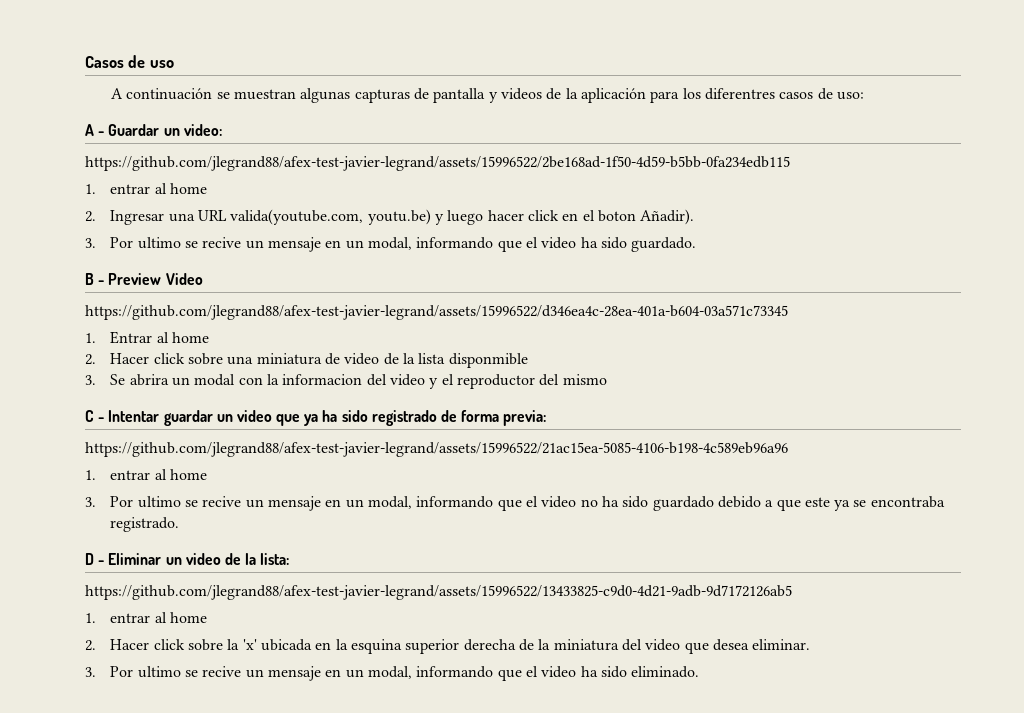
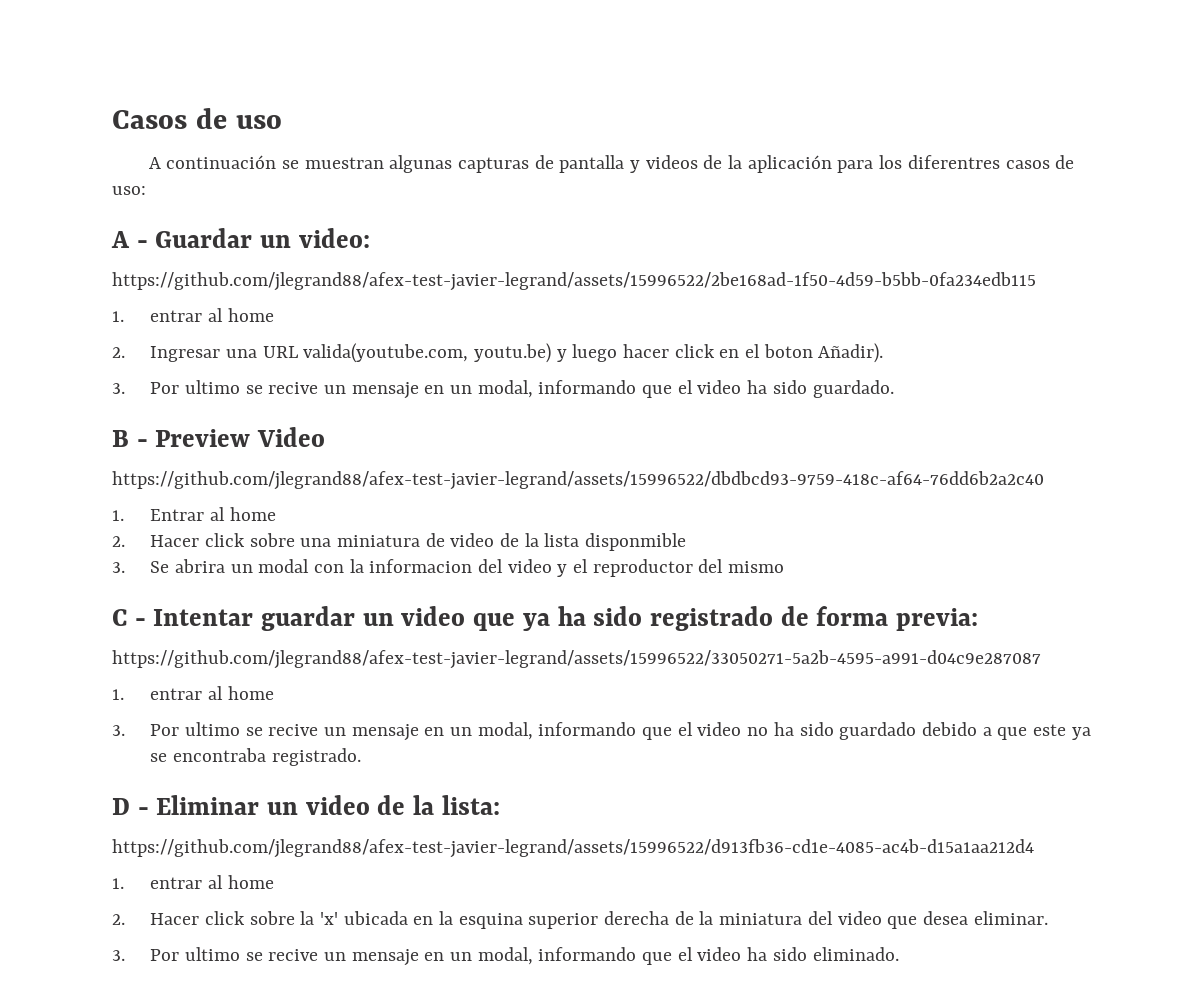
[85,305,788,320] https://github.com/jlegrand88/afex-test-javier-legrand/assets/15996522/d346ea4c-28ea-401a-b604-03a571c73345 -> [112,471,1044,490] https://github.com/jlegrand88/afex-test-javier-legrand/assets/15996522/dbdbcd93-9759-418c-af64-76dd6b2a2c40
[85,442,788,457] https://github.com/jlegrand88/afex-test-javier-legrand/assets/15996522/21ac15ea-5085-4106-b198-4c589eb96a96 -> [112,650,1041,669] https://github.com/jlegrand88/afex-test-javier-legrand/assets/15996522/33050271-5a2b-4595-a991-d04c9e287087
[85,585,792,600] https://github.com/jlegrand88/afex-test-javier-legrand/assets/15996522/13433825-c9d0-4d21-9adb-9d7172126ab5 -> [112,839,1034,858] https://github.com/jlegrand88/afex-test-javier-legrand/assets/15996522/d913fb36-cd1e-4085-ac4b-d15a1aa212d4

